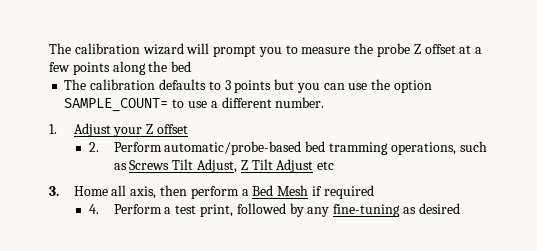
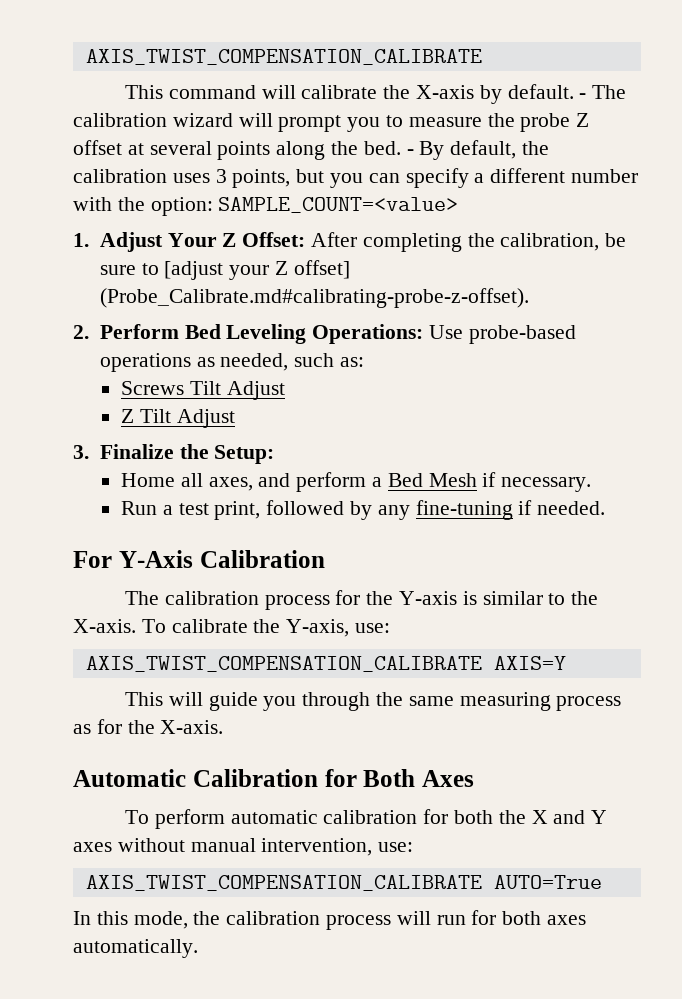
(49, 48) none -> [85,49,482,65] [124,84,587,104] AXIS_TWIST_COMPENSATION_CALIBRATE // This command will calibrate the X-axis by default. -
[475,47,483,54] [49,62,70,72] a few -> [149,141,212,155] several
[171,61,192,72] [64,79,432,93] [64,97,325,112] [49,123,188,137] [89,141,487,155] [113,163,127,170] bed // The calibration defaults to 3 points but you can use the option SAMPLE_COUNT= to use a different number. // 1. Adjust your Z offset // 2. Perform automatic/probe-based bed tramming operations, such as -> [363,140,550,160] [73,168,639,188] [73,197,459,216] [73,232,627,252] [99,260,350,280] [99,288,529,308] [73,324,576,344] [99,353,364,372] bed. - By default, the calibration uses 3 points, but you can specify a different number with the option: SAMPLE_COUNT=<value> // 1. Adjust Your Z Offset: After completing the calibration, be sure to [adjust your Z offset] (Probe_Calibrate.md#calibrating-probe-z-offset). // 2. Perform Bed Leveling Operations: Use probe-based operations as needed, such as: //
[197,159,238,173] Adjust, -> [226,381,285,400] Adjust //
[317,161,335,170] etc -> (235, 418) none
[73,185,187,199] Home all axis, then -> [99,444,275,464] [120,473,291,491] Finalize the Setup: // Home all axes, and
[323,185,374,199] [89,204,162,214] required // 4. Perform -> [501,477,592,492] [120,501,157,515] necessary. // Run
[402,203,460,214] as desired -> [518,500,606,515] [73,550,325,568] [124,590,599,610] [73,619,391,637] [85,656,566,672] [124,692,622,711] [73,719,224,734] [73,769,474,787] [124,809,608,829] [73,838,414,856] [85,875,602,891] [73,910,587,930] [73,939,198,958] if needed. // For Y-Axis Calibration // The calibration process for the Y-axis is similar to the X-axis. To calibrate the Y-axis, use: // AXIS_TWIST_COMPENSATION_CALIBRATE AXIS=Y // This will guide you through the same measuring process as for the X-axis. // Automatic Calibration for Both Axes // To perform automatic calibration for both the X and Y axes without manual intervention, use: // AXIS_TWIST_COMPENSATION_CALIBRATE AUTO=True // In this mode, the calibration process will run for both axes automatically.

